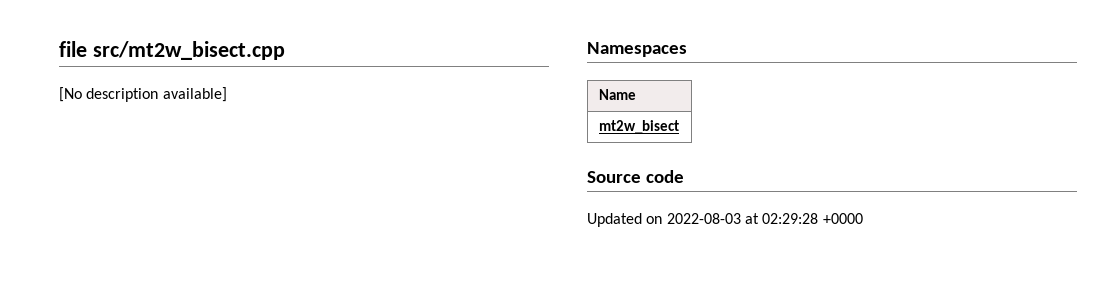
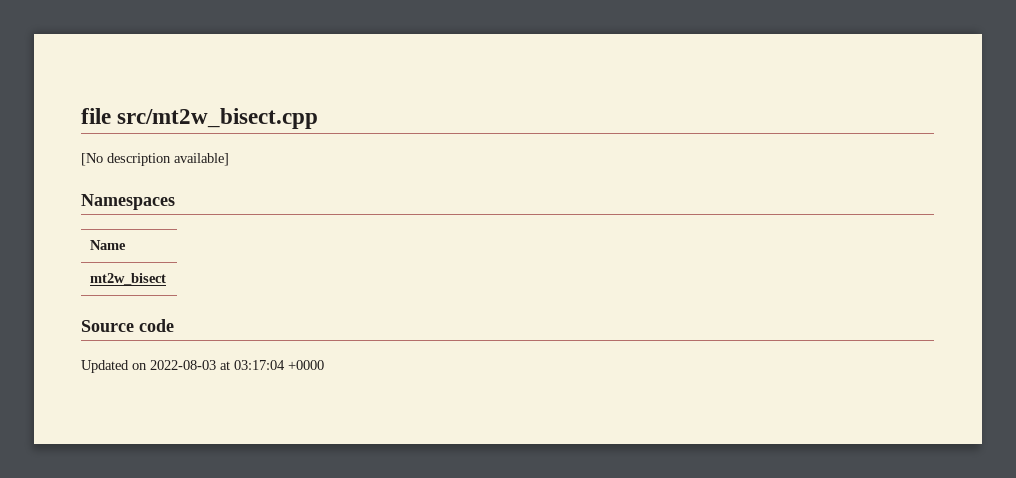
[762,213,819,224] 02:29:28 -> [234,360,285,370] 03:17:04

